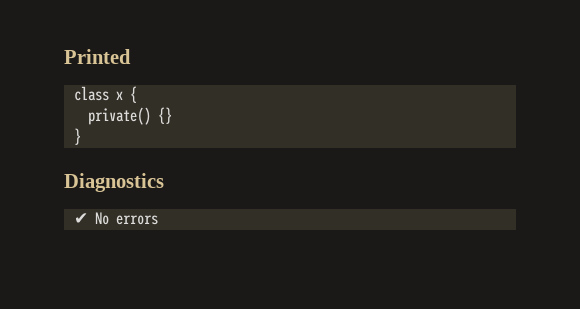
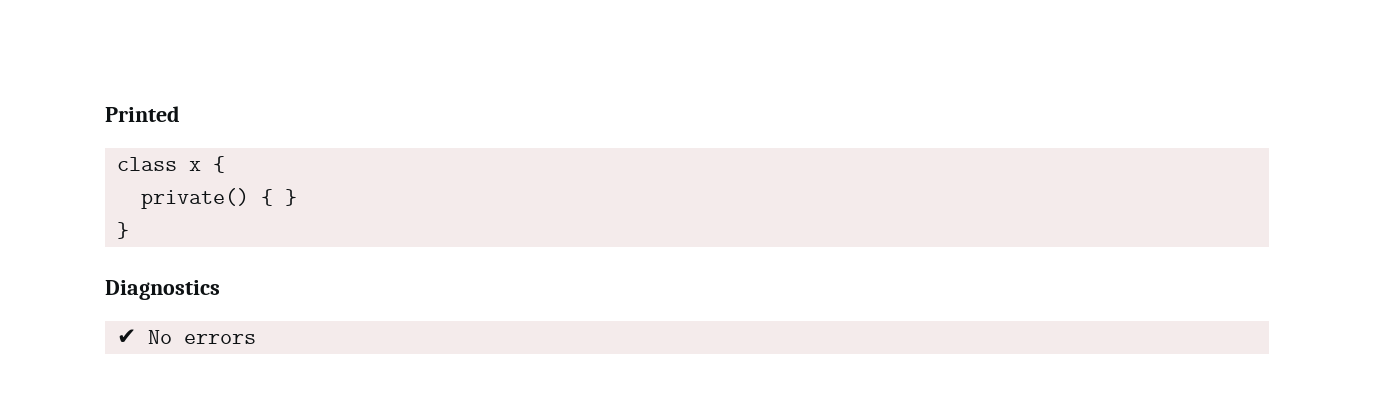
[157,107,172,124] {} -> [261,189,298,206] { }

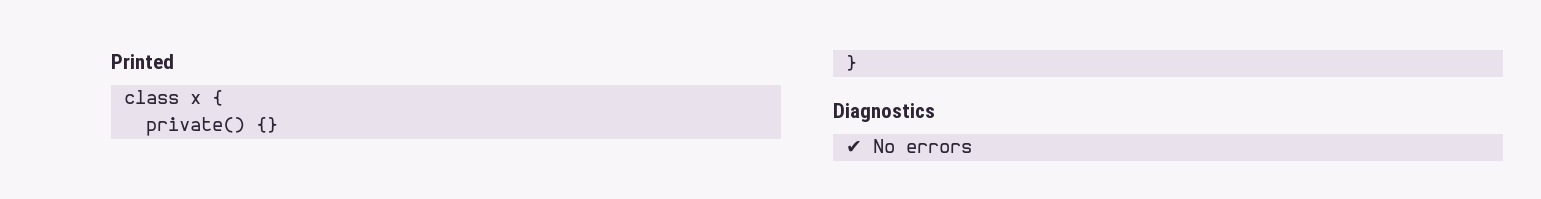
[261,189,298,206] { } -> [255,117,278,133] {}

